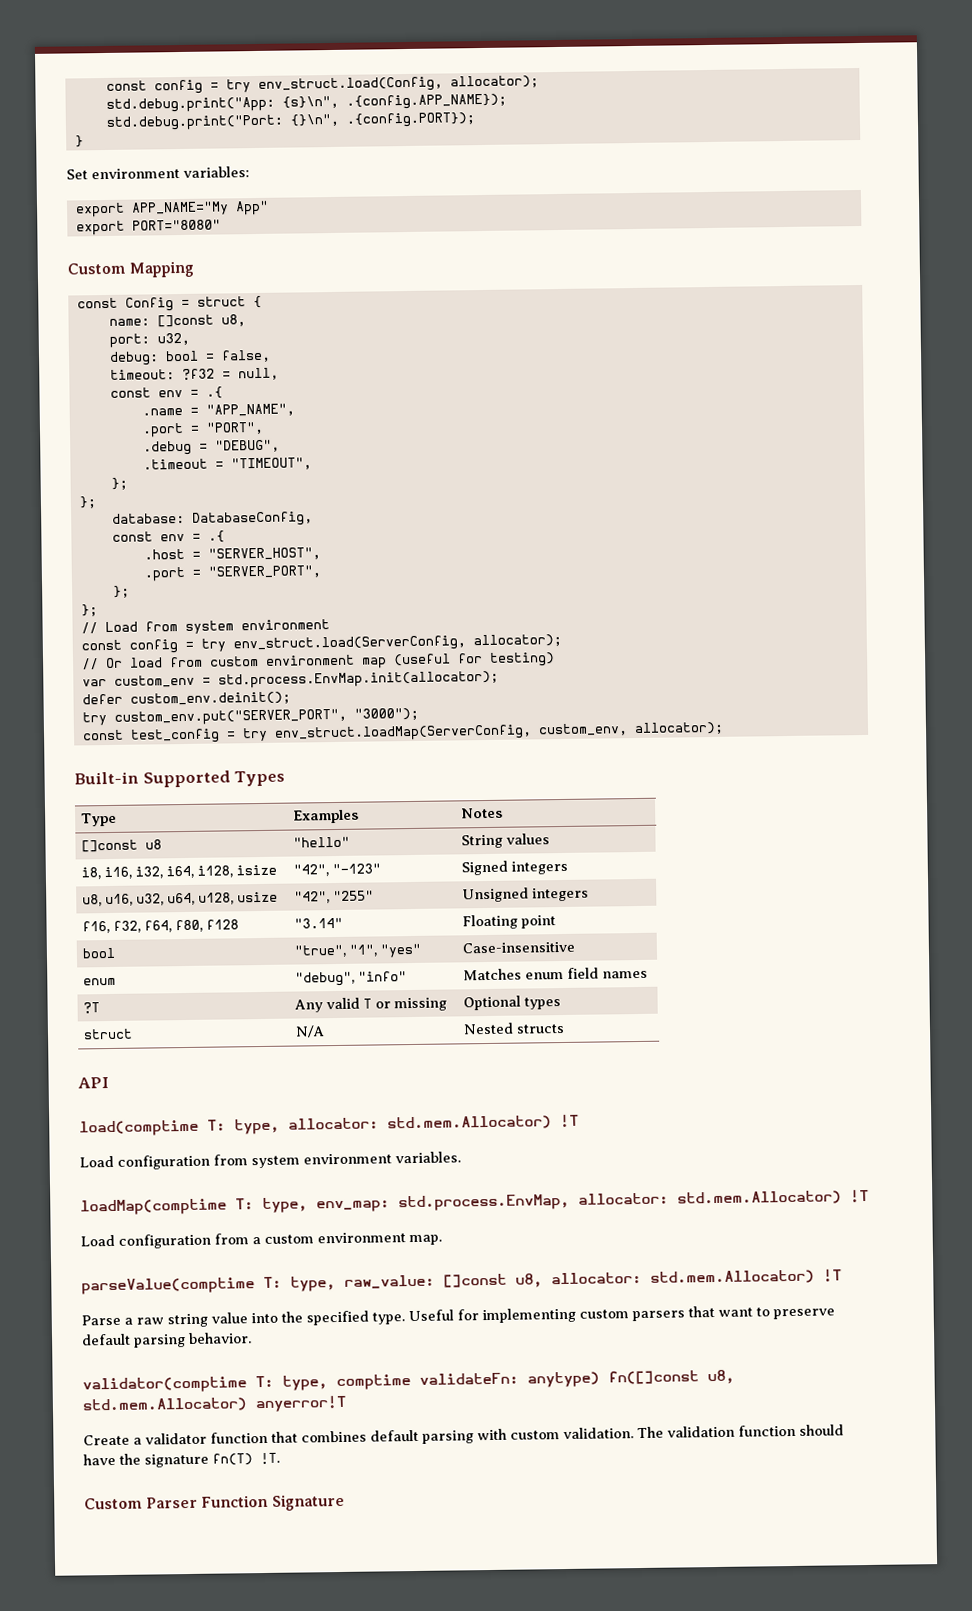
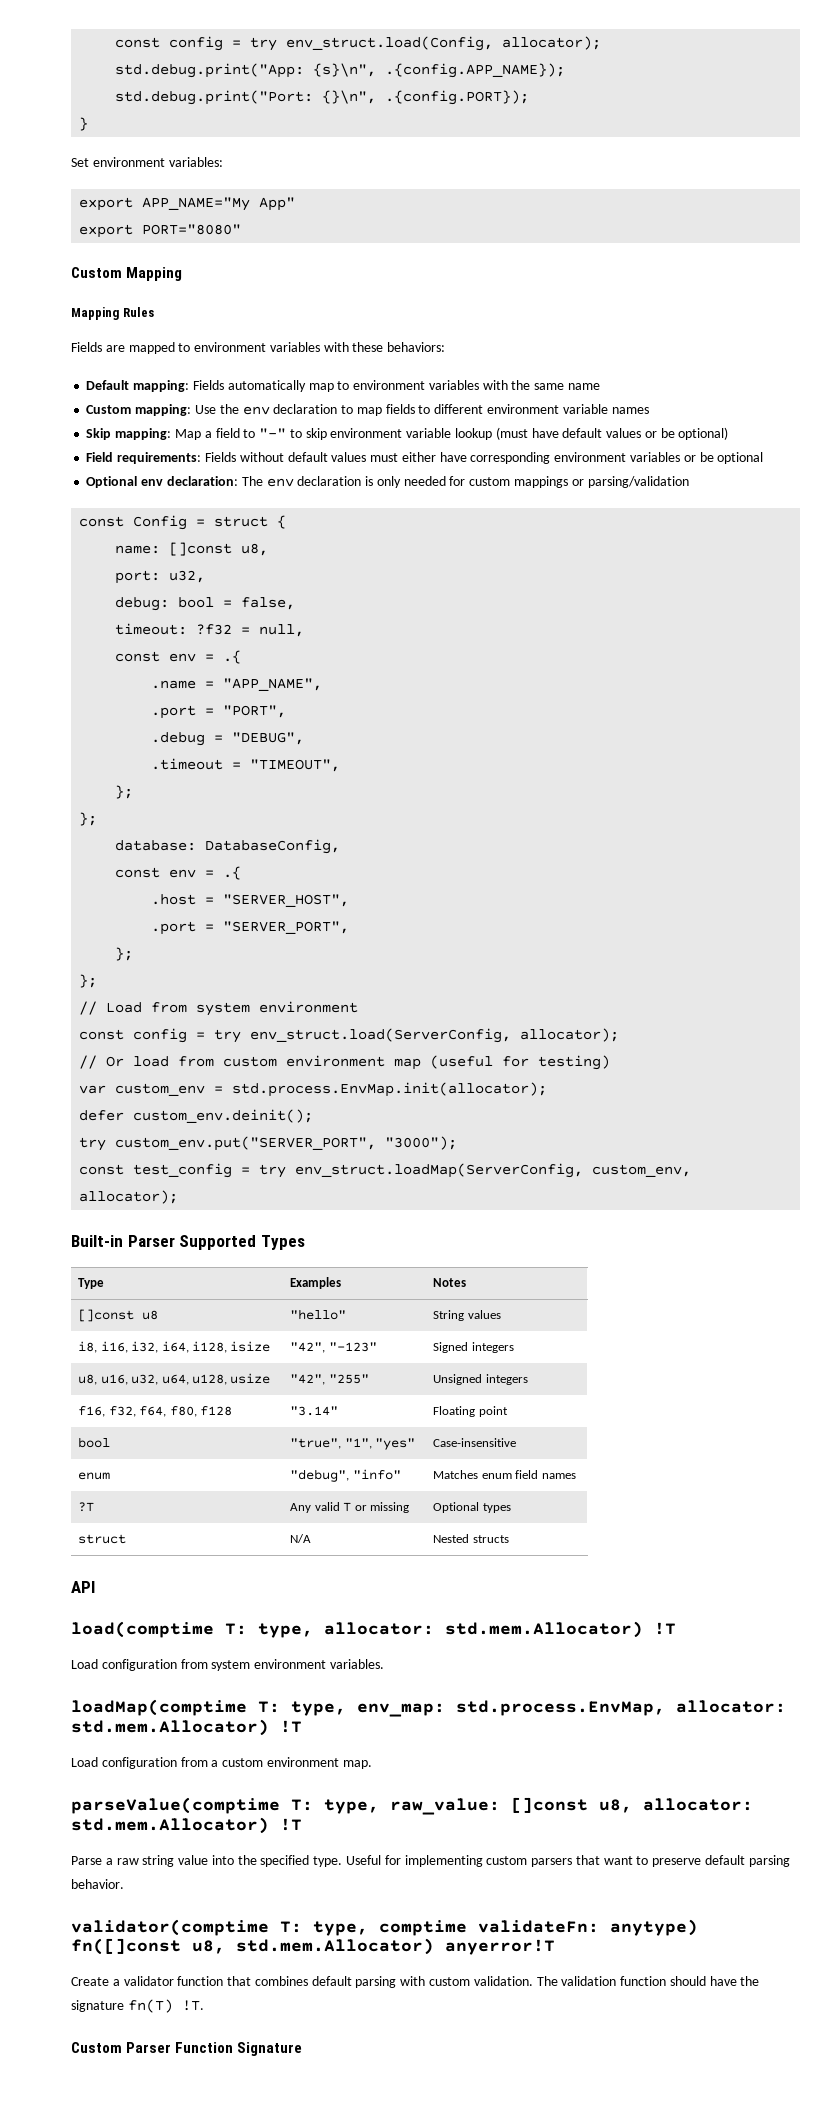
(195, 269) none -> [71,307,154,320] [71,342,446,354] [86,380,600,392] [86,404,649,416] [86,427,729,440] [86,452,764,464] [86,476,689,488] // Mapping Rules // Fields are mapped to environment variables with these behaviors: // Default mapping: Fields automatically map to environment variables with the same name // Custom mapping: Use the env declaration to map fields to different environment variable names // Skip mapping: Map a field to "-" to skip environment variable lookup (must have default values or be optional) // Field requirements: Fields without default values must either have corresponding environment variables or be optional // Optional env declaration: The env declaration is only needed for custom mappings or parsing/validation
(139, 778) none -> [127,1235,175,1247] Parser

